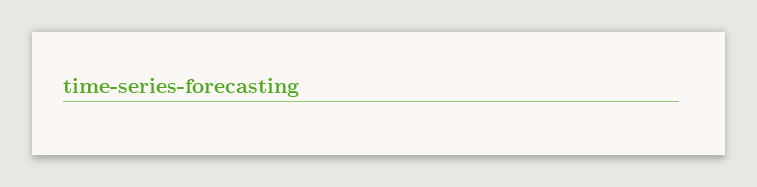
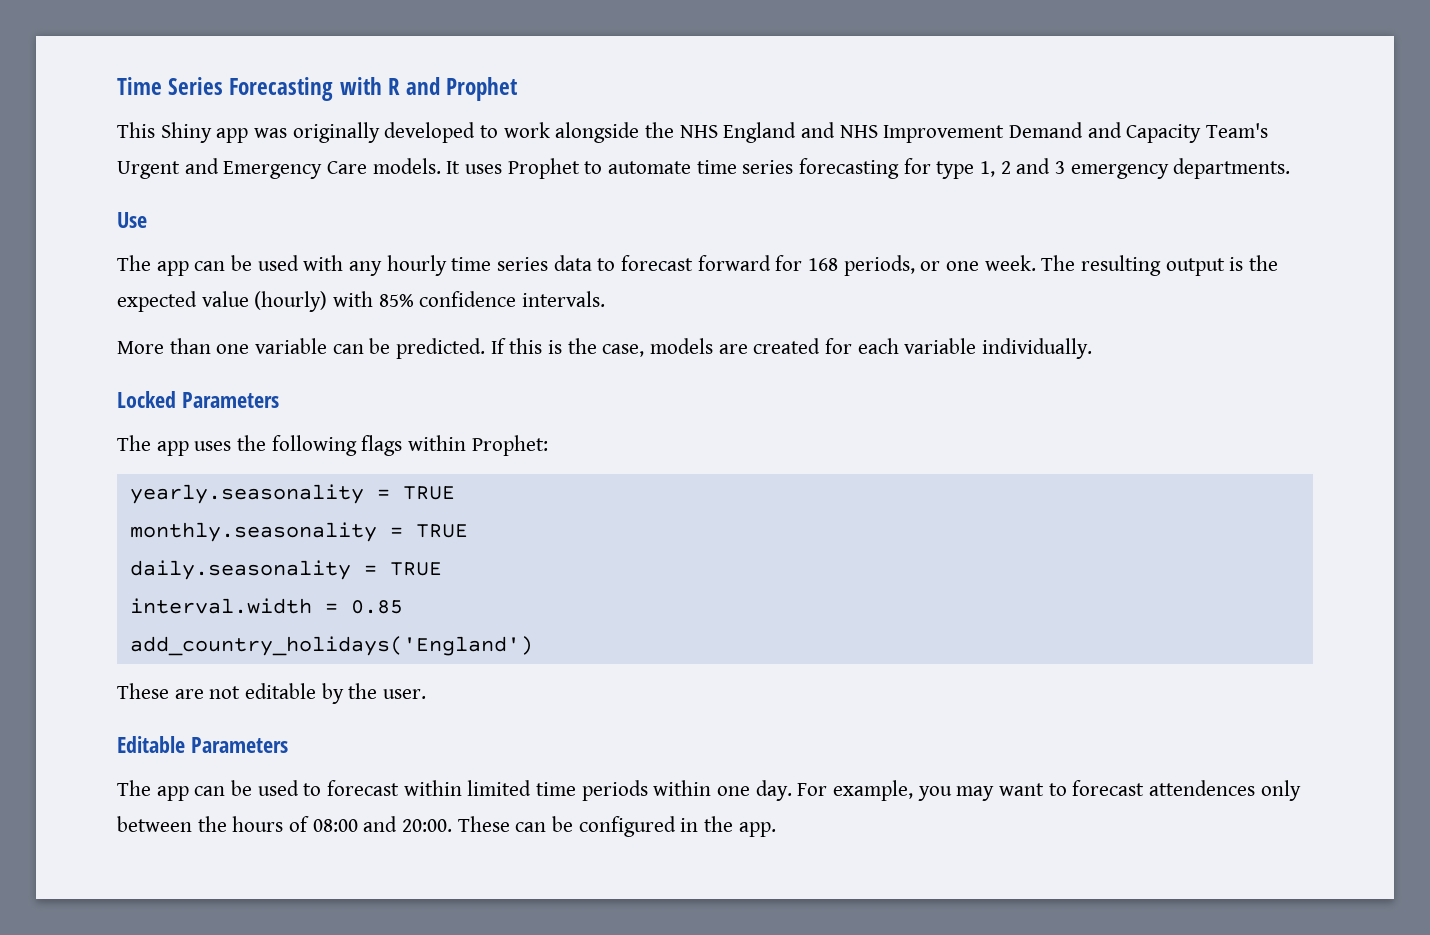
[63,78,299,97] time-series-forecasting -> [117,77,518,101] [117,122,1269,143] [117,158,1291,179] [117,212,147,228] [117,255,1279,276] [117,291,606,312] [117,338,1093,359] [117,391,279,408] [117,435,548,456] [129,484,455,504] [129,522,468,542] [129,560,442,580] [129,598,403,614] [129,636,533,656] [117,683,427,704] [117,736,288,753] [117,780,1301,801] [117,816,776,837] Time Series Forecasting with R and Prophet // This Shiny app was originally developed to work alongside the NHS England and NHS Improvement Demand and Capacity Team's Urgent and Emergency Care models. It uses Prophet to automate time series forecasting for type 1, 2 and 3 emergency departments. // Use // The app can be used with any hourly time series data to forecast forward for 168 periods, or one week. The resulting output is the expected value (hourly) with 85% confidence intervals. // More than one variable can be predicted. If this is the case, models are created for each variable individually. // Locked Parameters // The app uses the following flags within Prophet: // yearly.seasonality = TRUE // monthly.seasonality = TRUE // daily.seasonality = TRUE // interval.width = 0.85 // add_country_holidays('England') // These are not editable by the user. // Editable Parameters // The app can be used to forecast within limited time periods within one day. For example, you may want to forecast attendences only between the hours of 08:00 and 20:00. These can be configured in the app.

